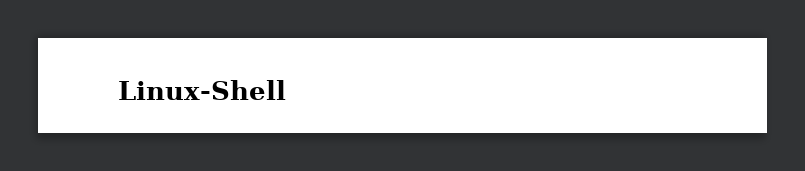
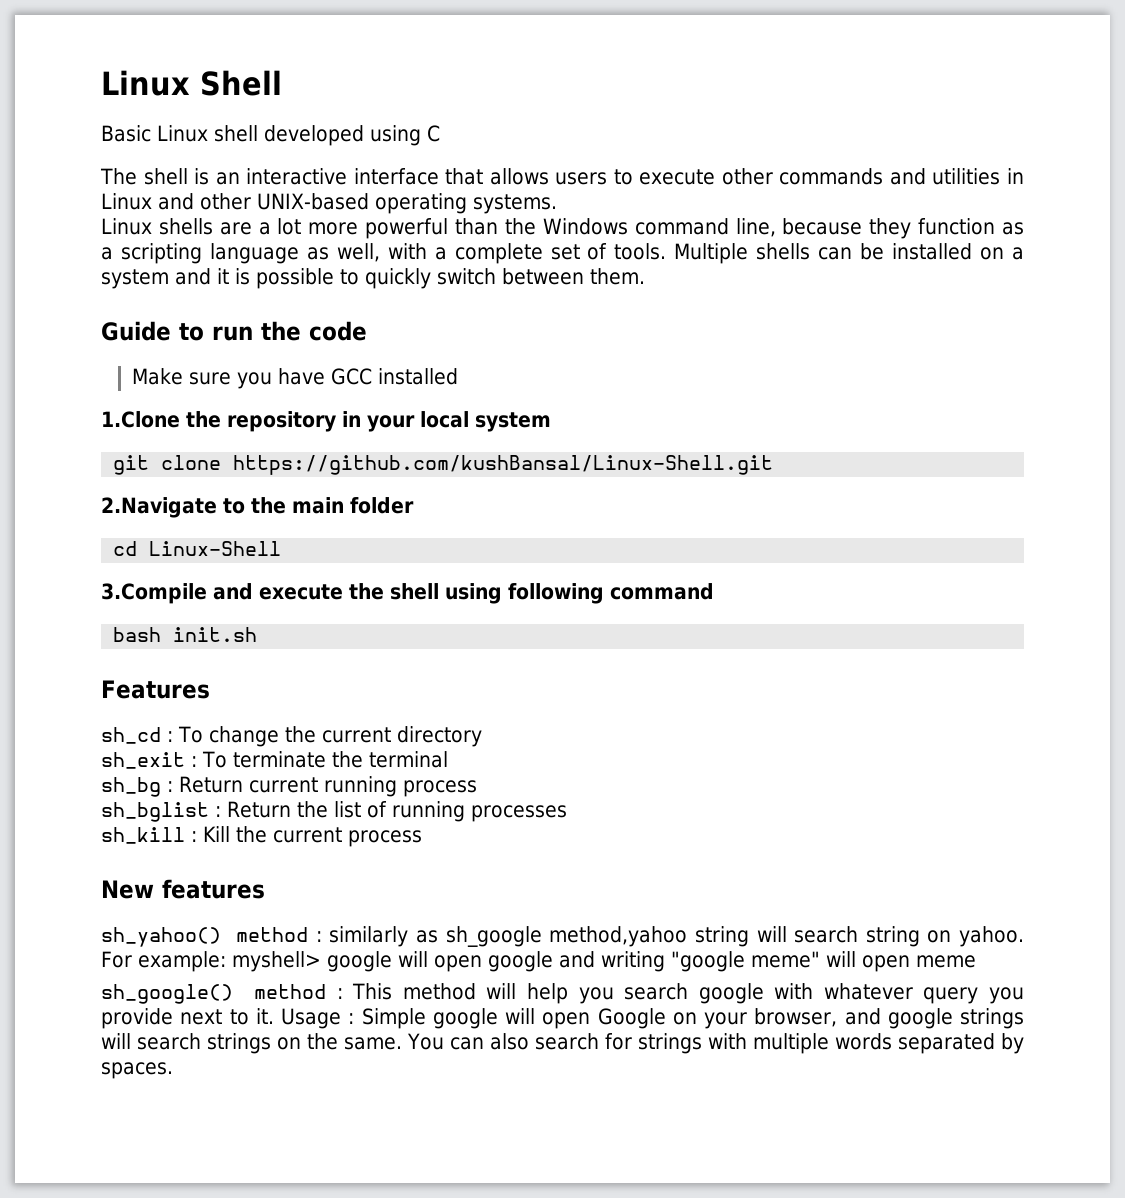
[118,80,286,100] Linux-Shell -> [101,70,282,96] [101,125,440,146] [100,168,1024,185] [101,193,557,214] [101,218,1024,239] [101,243,1025,264] [101,268,645,289] [101,321,367,341] [132,368,459,389] [101,411,551,432] [113,455,774,475] [101,497,414,518] [113,541,282,556] [101,583,714,604] [113,627,258,642] [101,680,210,699] [101,726,482,747] [101,751,448,769] [101,776,477,797] [101,801,567,822] [101,826,422,847] [101,879,265,899] [101,926,1025,947] [101,951,976,972] [101,983,1024,1004] [101,1008,1024,1029] [101,1033,1024,1054] [101,1062,173,1079] Linux Shell // Basic Linux shell developed using C // The shell is an interactive interface that allows users to execute other commands and utilities in Linux and other UNIX-based operating systems. // Linux shells are a lot more powerful than the Windows command line, because they function as a scripting language as well, with a complete set of tools. Multiple shells can be installed on a system and it is possible to quickly switch between them. // Guide to run the code // Make sure you have GCC installed // 1.Clone the repository in your local system // git clone https://github.com/kushBansal/Linux-Shell.git // 2.Navigate to the main folder // cd Linux-Shell // 3.Compile and execute the shell using following command // bash init.sh // Features // sh_cd : To change the current directory // sh_exit : To terminate the terminal // sh_bg : Return current running process // sh_bglist : Return the list of running processes // sh_kill : Kill the current process // New features // sh_yahoo() method : similarly as sh_google method,yahoo string will search string on yahoo. For example: myshell> google will open google and writing "google meme" will open meme // sh_google() method : This method will help you search google with whatever query you provide next to it. Usage : Simple google will open Google on your browser, and google strings will search strings on the same. You can also search for strings with multiple words separated by spaces.

